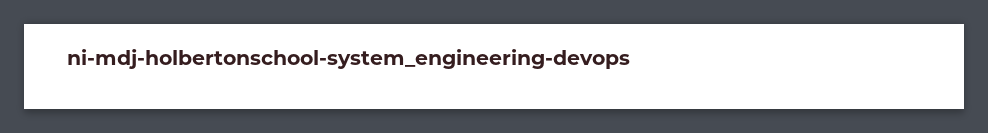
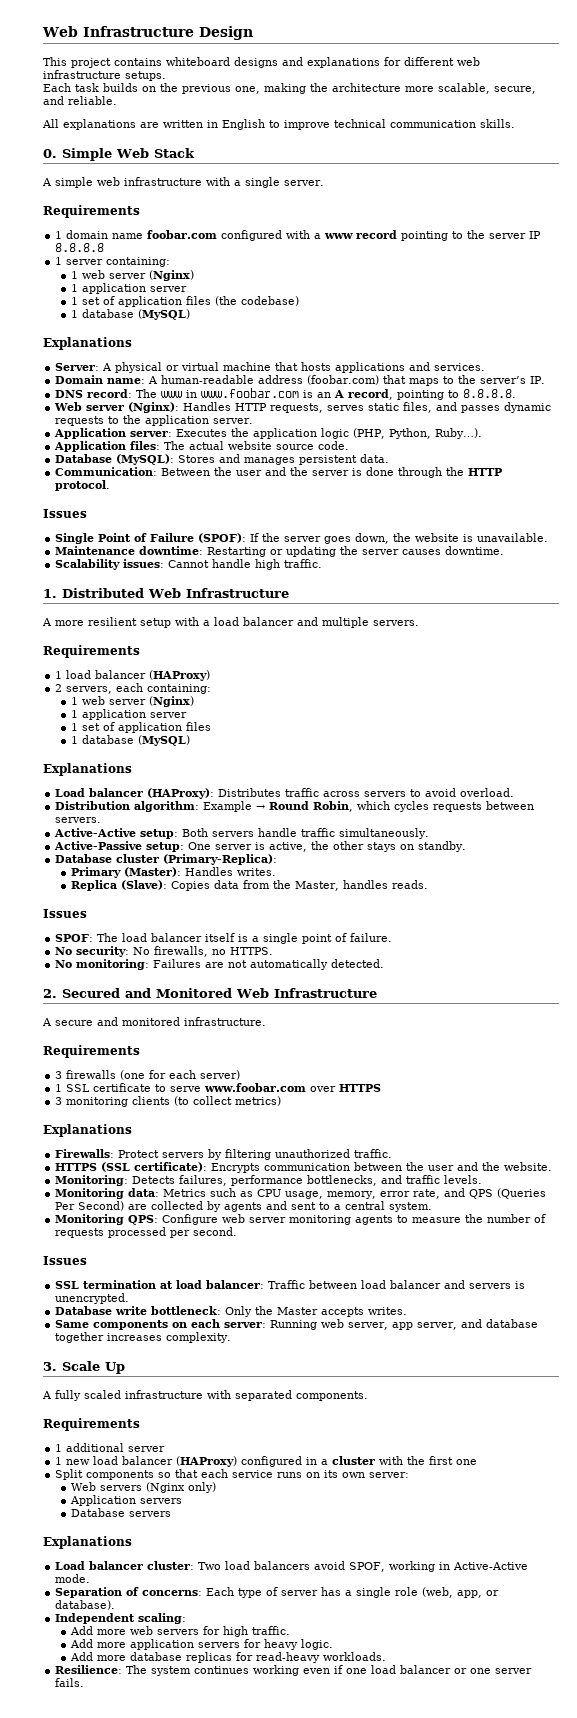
[67,49,630,69] ni-mdj-holbertonschool-system_engineering-devops -> [42,26,253,40] [43,57,480,68] [43,70,166,81] [43,83,536,94] [43,96,117,105] [42,119,515,130] [43,148,195,161] [42,177,324,188] [43,205,140,218] [55,230,542,241] [55,243,105,252] [55,257,171,267] [71,270,195,281] [71,283,188,294] [71,296,300,307] [71,309,191,320] [43,337,132,350] [55,362,486,373] [55,375,546,386] [55,388,517,400] [54,402,552,413] [55,415,254,426] [54,428,483,439] [54,441,350,452] [55,454,390,465] [55,467,503,478] [55,480,111,491] [43,509,87,518] [55,533,549,544] [55,546,505,557] [55,559,323,570] [43,588,289,598] [42,617,419,628] [43,645,140,658] [55,670,211,681] [55,683,212,694] [71,696,195,707] [71,709,188,720] [71,722,212,733] [71,735,191,746] [43,763,132,776] [55,788,515,799] [55,801,535,812] [55,817,102,823] [54,828,430,839] [54,841,467,852] [55,854,278,865] [71,867,277,878] [71,880,429,891] [43,909,87,918] [55,933,393,944] [55,946,274,957] [55,959,385,970] [43,988,377,998] [42,1017,266,1026] [43,1045,140,1058] [55,1070,241,1080] [55,1083,382,1092] [55,1096,282,1107] [43,1124,132,1137] [55,1149,393,1160] [55,1162,553,1173] [55,1175,483,1186] [55,1188,547,1199] [55,1201,433,1212] [55,1214,547,1225] [55,1227,238,1238] [43,1256,87,1265] [55,1280,526,1289] [55,1293,130,1304] [55,1306,408,1317] [55,1319,539,1330] [55,1332,232,1343] [43,1361,125,1374] [42,1390,368,1401] [43,1418,140,1431] [55,1443,166,1452] [55,1456,478,1467] [55,1469,410,1480] [71,1482,217,1493] [70,1495,183,1506] [71,1508,172,1517] [43,1536,132,1549] [55,1561,529,1572] [55,1574,91,1583] [55,1587,500,1598] [55,1600,116,1610] [55,1613,187,1624] [70,1626,291,1637] [70,1639,334,1650] [70,1652,387,1663] [55,1665,533,1676] [55,1678,85,1687] Web Infrastructure Design // This project contains whiteboard designs and explanations for different web infrastructure setups. // Each task builds on the previous one, making the architecture more scalable, secure, and reliable. // All explanations are written in English to improve technical communication skills. // 0. Simple Web Stack // A simple web infrastructure with a single server. // Requirements // 1 domain name foobar.com configured with a www record pointing to the server IP 8.8.8.8 // 1 server containing: // 1 web server (Nginx) // 1 application server // 1 set of application files (the codebase) // 1 database (MySQL) // Explanations // Server: A physical or virtual machine that hosts applications and services. // Domain name: A human-readable address (foobar.com) that maps to the server’s IP. // DNS record: The www in www.foobar.com is an A record, pointing to 8.8.8.8. // Web server (Nginx): Handles HTTP requests, serves static files, and passes dynamic requests to the application server. // Application server: Executes the application logic (PHP, Python, Ruby…). // Application files: The actual website source code. // Database (MySQL): Stores and manages persistent data. // Communication: Between the user and the server is done through the HTTP protocol. // Issues // Single Point of Failure (SPOF): If the server goes down, the website is unavailable. // Maintenance downtime: Restarting or updating the server causes downtime. // Scalability issues: Cannot handle high traffic. // 1. Distributed Web Infrastructure // A more resilient setup with a load balancer and multiple servers. // Requirements // 1 load balancer (HAProxy) // 2 servers, each containing: // 1 web server (Nginx) // 1 application server // 1 set of application files // 1 database (MySQL) // Explanations // Load balancer (HAProxy): Distributes traffic across servers to avoid overload. // Distribution algorithm: Example → Round Robin, which cycles requests between servers. // Active-Active setup: Both servers handle traffic simultaneously. // Active-Passive setup: One server is active, the other stays on standby. // Database cluster (Primary-Replica): // Primary (Master): Handles writes. // Replica (Slave): Copies data from the Master, handles reads. // Issues // SPOF: The load balancer itself is a single point of failure. // No security: No firewalls, no HTTPS. // No monitoring: Failures are not automatically detected. // 2. Secured and Monitored Web Infrastructure // A secure and monitored infrastructure. // Requirements // 3 firewalls (one for each server) // 1 SSL certificate to serve www.foobar.com over HTTPS // 3 monitoring clients (to collect metrics) // Explanations // Firewalls: Protect servers by filtering unauthorized traffic. // HTTPS (SSL certificate): Encrypts communication between the user and the website. // Monitoring: Detects failures, performance bottlenecks, and traffic levels. // Monitoring data: Metrics such as CPU usage, memory, error rate, and QPS (Queries Per Second) are collected by agents and sent to a central system. // Monitoring QPS: Configure web server monitoring agents to measure the number of requests processed per second. // Issues // SSL termination at load balancer: Traffic between load balancer and servers is unencrypted. // Database write bottleneck: Only the Master accepts writes. // Same components on each server: Running web server, app server, and database together increases complexity. // 3. Scale Up // A fully scaled infrastructure with separated components. // Requirements // 1 additional server // 1 new load balancer (HAProxy) configured in a cluster with the first one // Split components so that each service runs on its own server: // Web servers (Nginx only) // Application servers // Database servers // Explanations // Load balancer cluster: Two load balancers avoid SPOF, working in Active-Active mode. // Separation of concerns: Each type of server has a single role (web, app, or database). // Independent scaling: // Add more web servers for high traffic. // Add more application servers for heavy logic. // Add more database replicas for read-heavy workloads. // Resilience: The system continues working even if one load balancer or one server fails.

